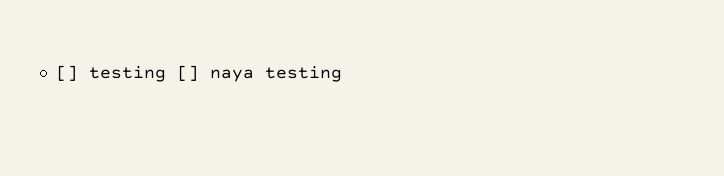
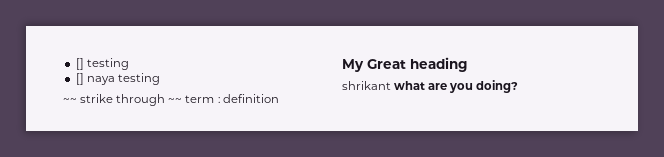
(167, 73) none -> (129, 64) //
(343, 73) none -> [63,94,279,106] [342,57,467,72] [342,80,519,93] // ~~ strike through ~~ term : definition // My Great heading // shrikant what are you doing?

